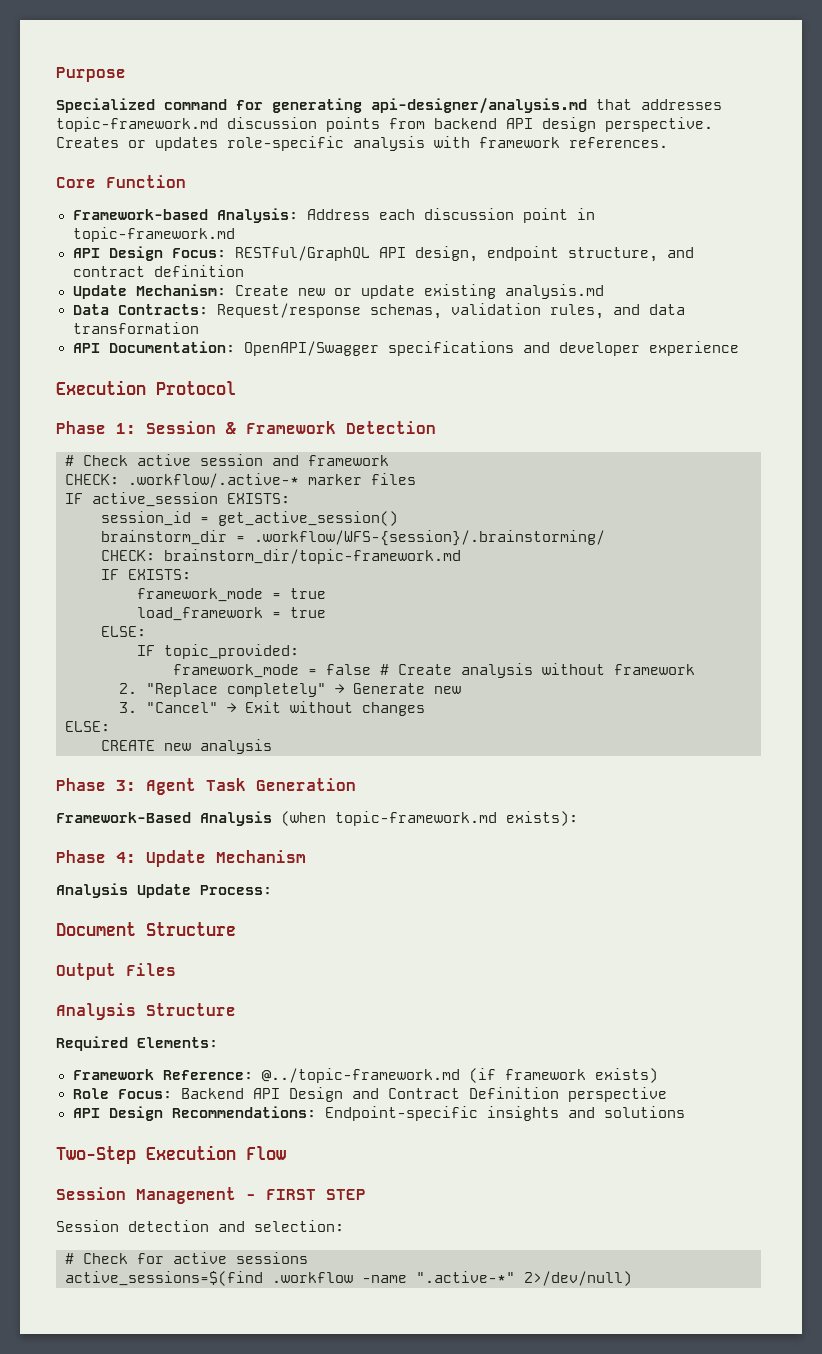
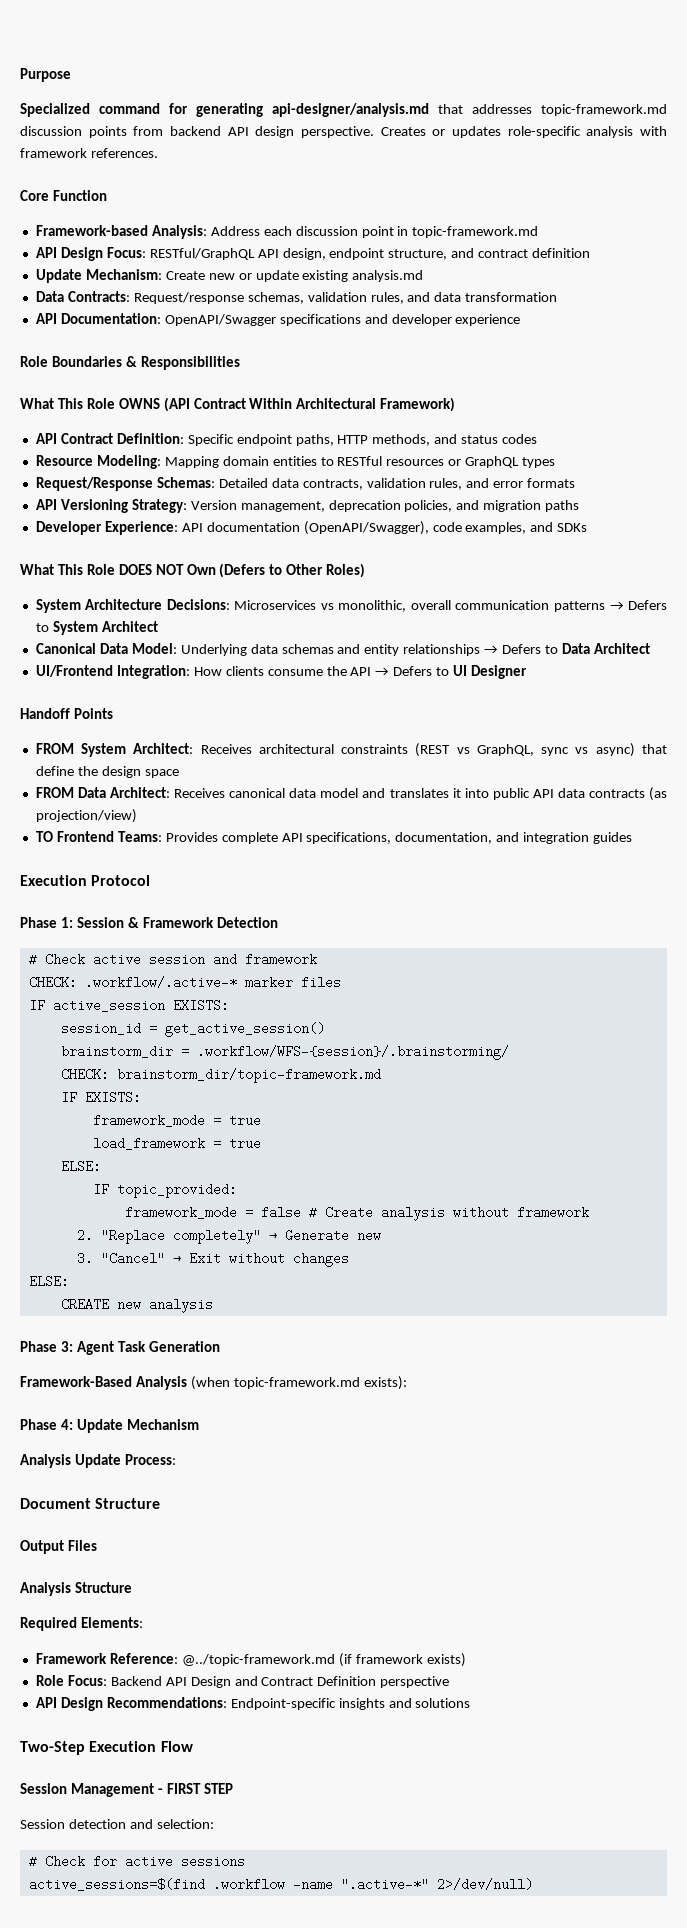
(739, 348) none -> [20,356,241,370] [20,397,456,412] [35,433,538,446] [35,455,556,469] [35,477,576,491] [35,499,580,513] [35,521,588,535] [20,563,366,578] [35,599,667,613] [35,621,158,635] [35,643,650,656] [35,665,528,679] [20,708,113,719] [35,743,667,757] [35,766,179,778] [35,787,668,801] [35,809,137,823] [35,831,633,844] // Role Boundaries & Responsibilities // What This Role OWNS (API Contract Within Architectural Framework) // API Contract Definition: Specific endpoint paths, HTTP methods, and status codes // Resource Modeling: Mapping domain entities to RESTful resources or GraphQL types // Request/Response Schemas: Detailed data contracts, validation rules, and error formats // API Versioning Strategy: Version management, deprecation policies, and migration paths // Developer Experience: API documentation (OpenAPI/Swagger), code examples, and SDKs // What This Role DOES NOT Own (Defers to Other Roles) // System Architecture Decisions: Microservices vs monolithic, overall communication patterns → Defers to System Architect // Canonical Data Model: Underlying data schemas and entity relationships → Defers to Data Architect // UI/Frontend Integration: How clients consume the API → Defers to UI Designer // Handoff Points // FROM System Architect: Receives architectural constraints (REST vs GraphQL, sync vs async) that define the design space // FROM Data Architect: Receives canonical data model and translates it into public API data contracts (as projection/view) // TO Frontend Teams: Provides complete API specifications, documentation, and integration guides

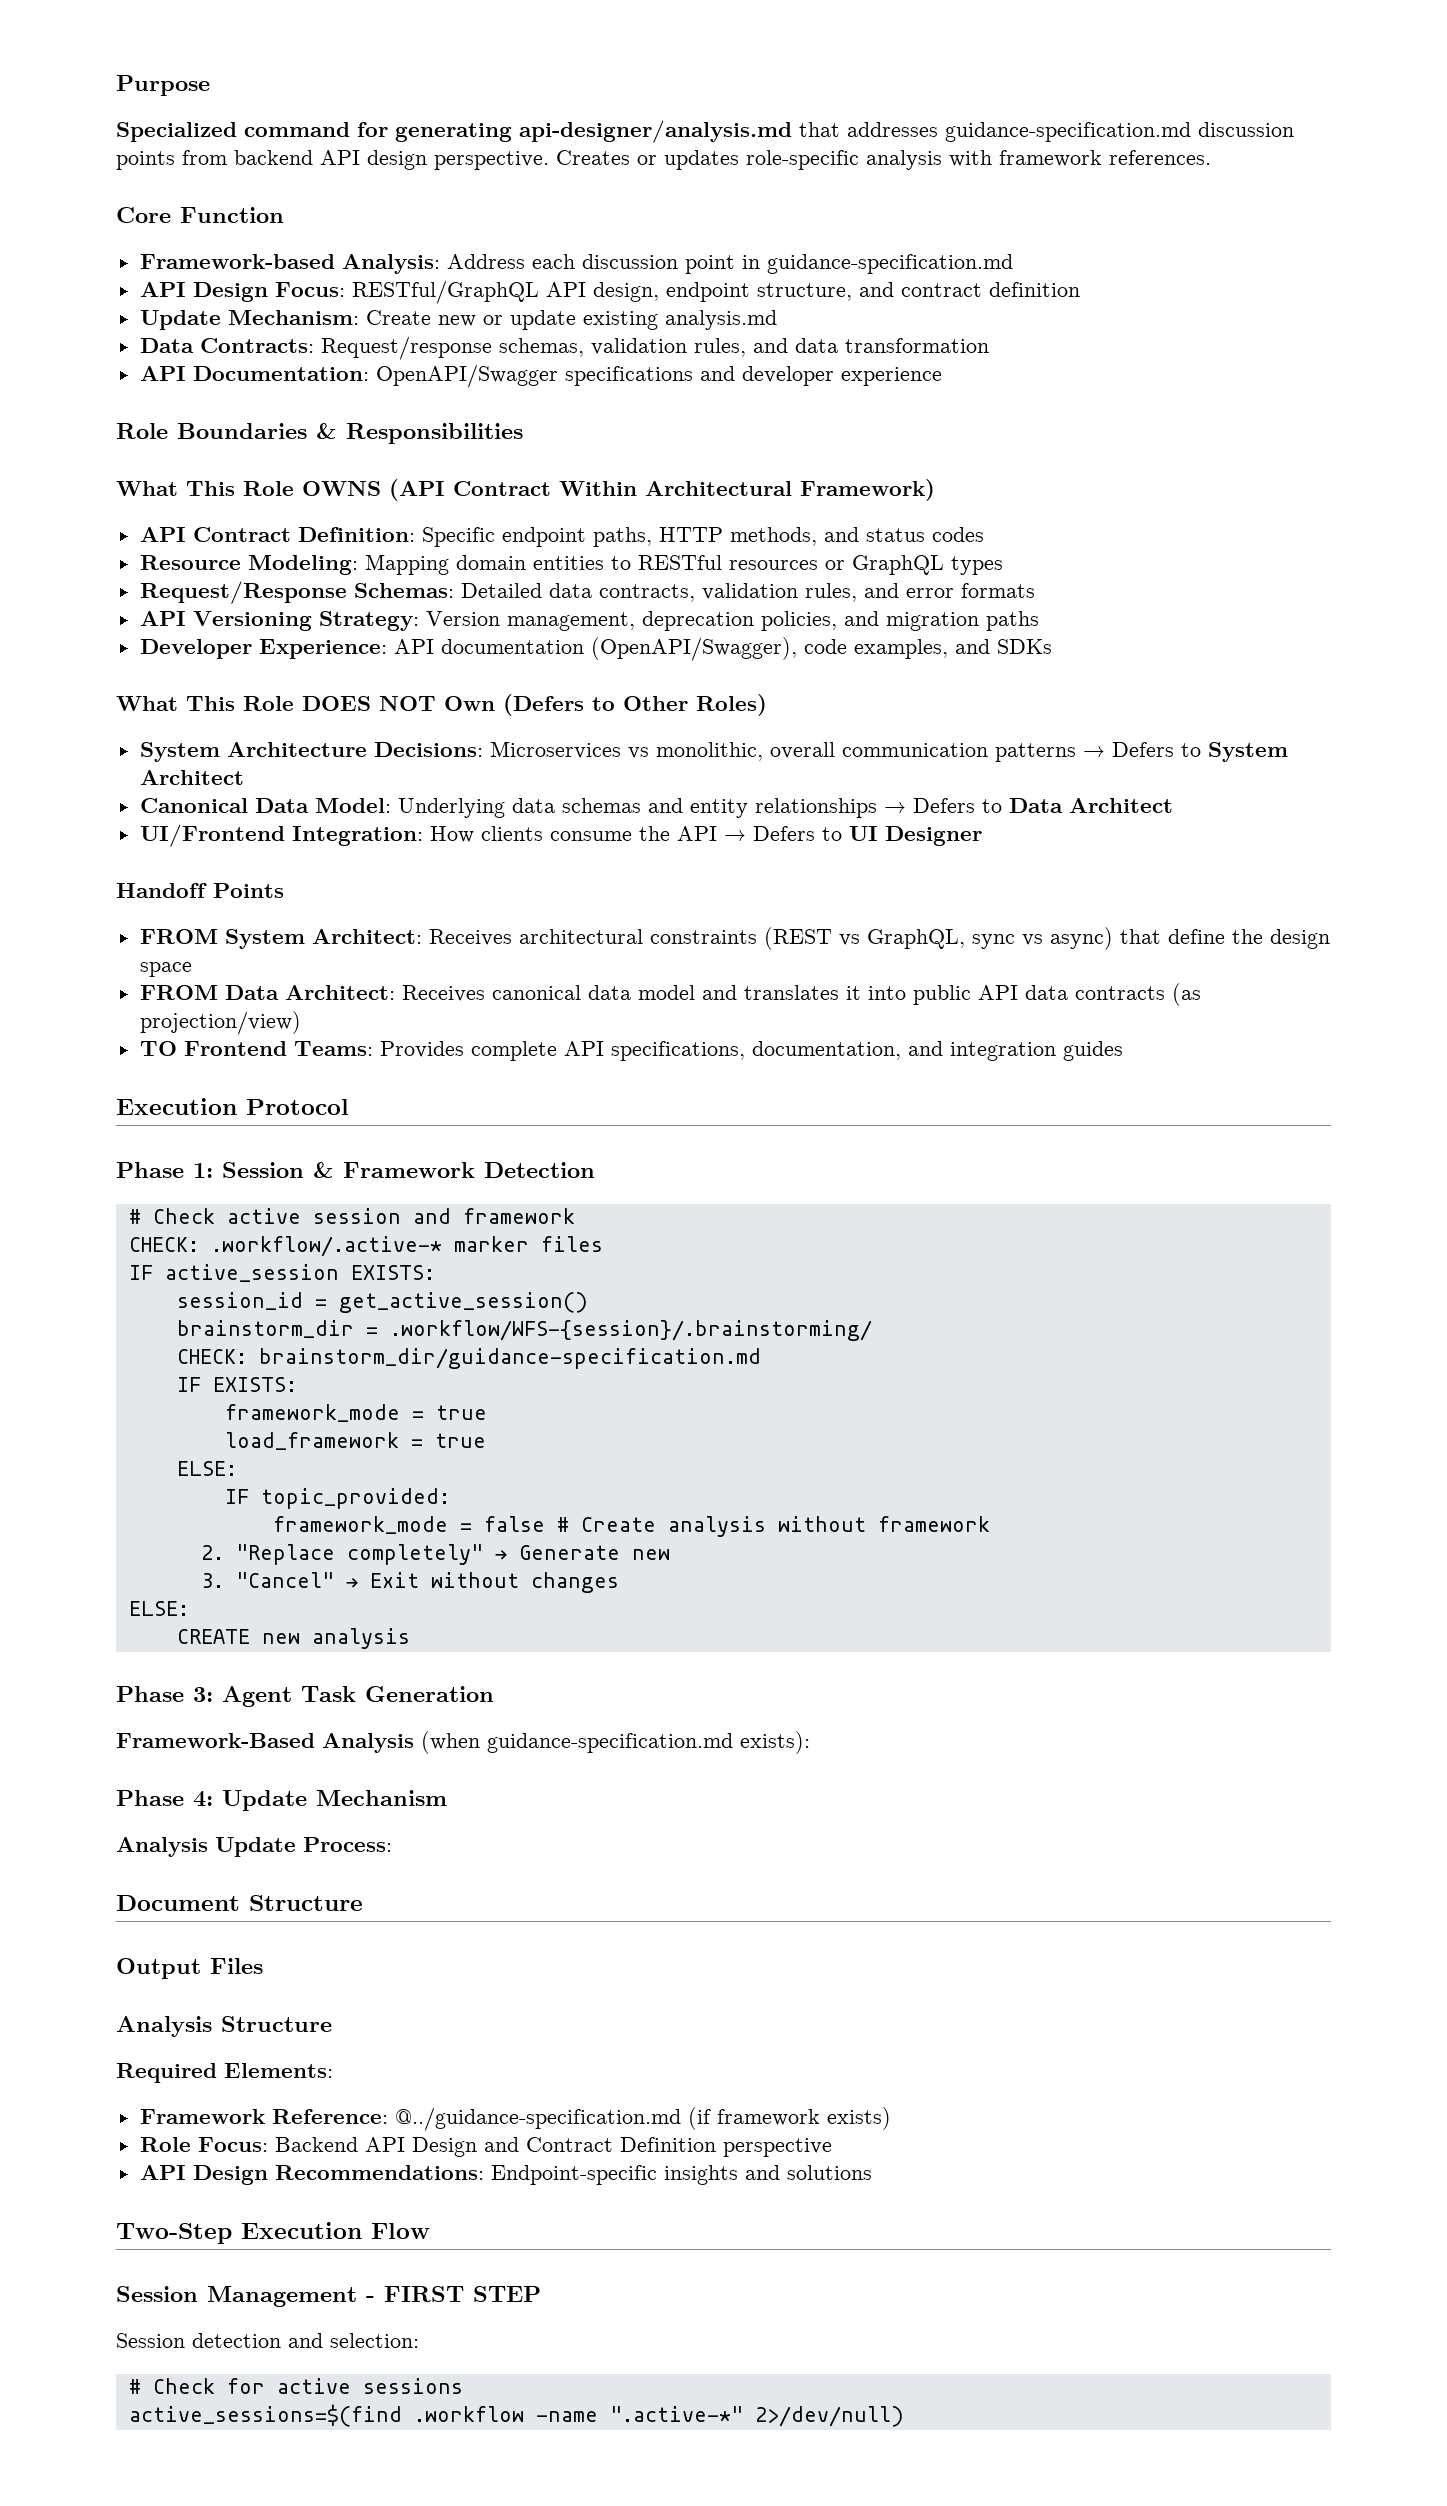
[541,104,667,116] topic-framework.md -> [945,122,1191,142] guidance-specification.md
[412,226,539,238] topic-framework.md -> [766,254,1013,274] guidance-specification.md
[116,1068,381,1083] brainstorm_dir/topic-framework.md -> [258,1348,761,1369] brainstorm_dir/guidance-specification.md
[233,1377,360,1389] topic-framework.md -> [487,1733,733,1753] guidance-specification.md
[181,1654,335,1666] @../topic-framework.md -> [394,2107,681,2131] @../guidance-specification.md

